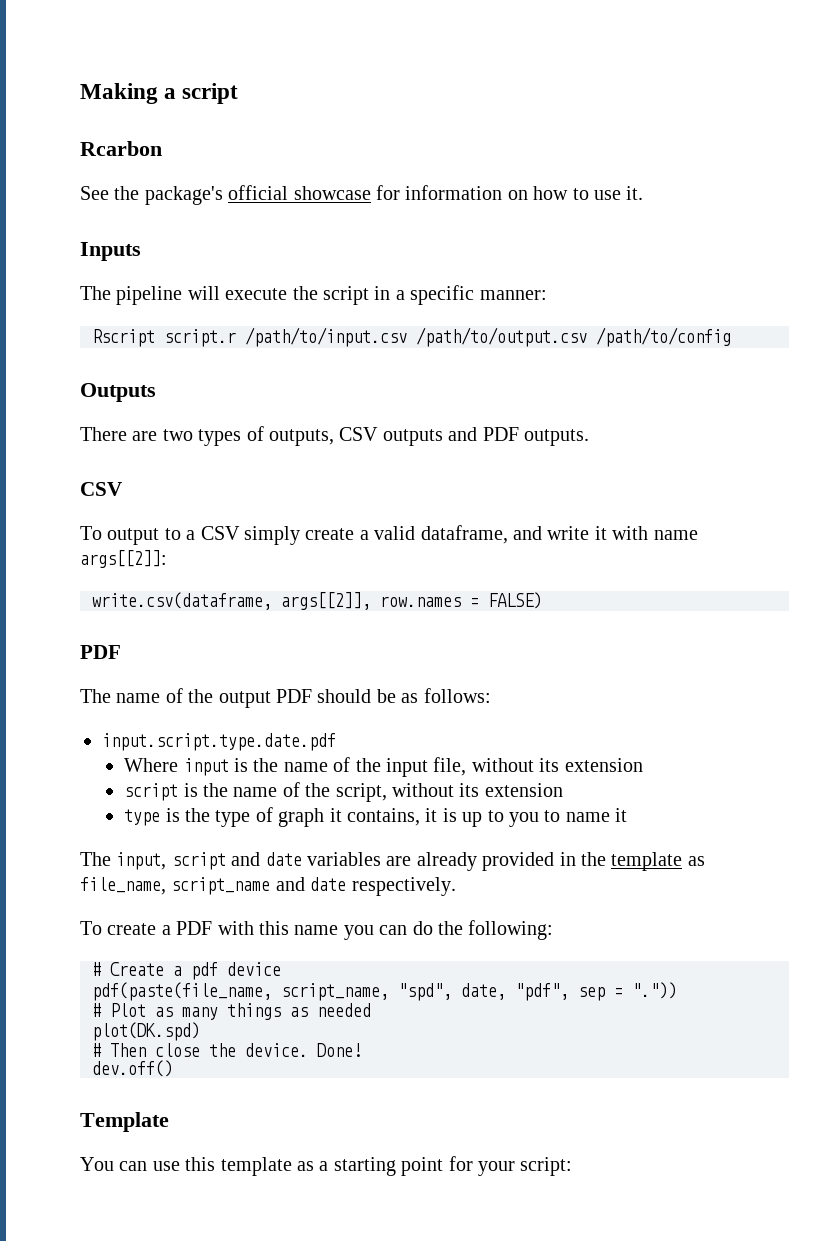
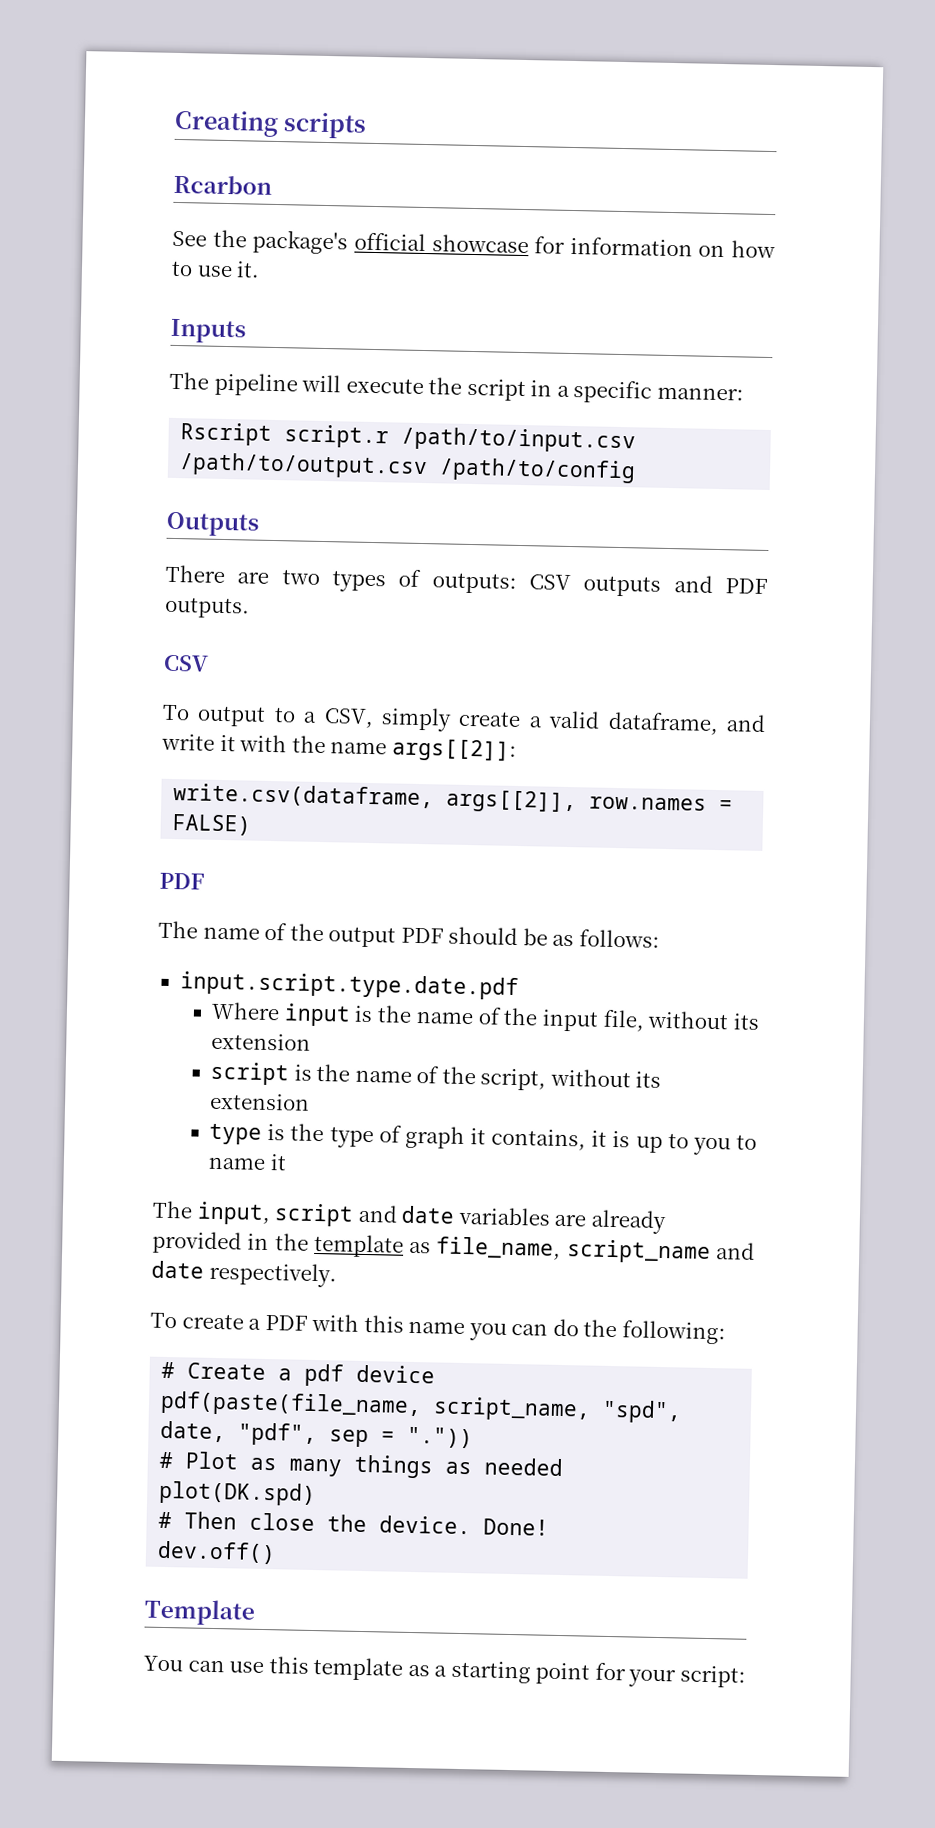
[80,83,239,104] Making a script -> [174,109,368,139] Creating scripts
[269,429,334,446] outputs, -> [431,572,517,594] outputs:
[200,526,240,540] CSV -> [323,708,374,729] CSV,
(649, 533) none -> [291,735,326,754] the

